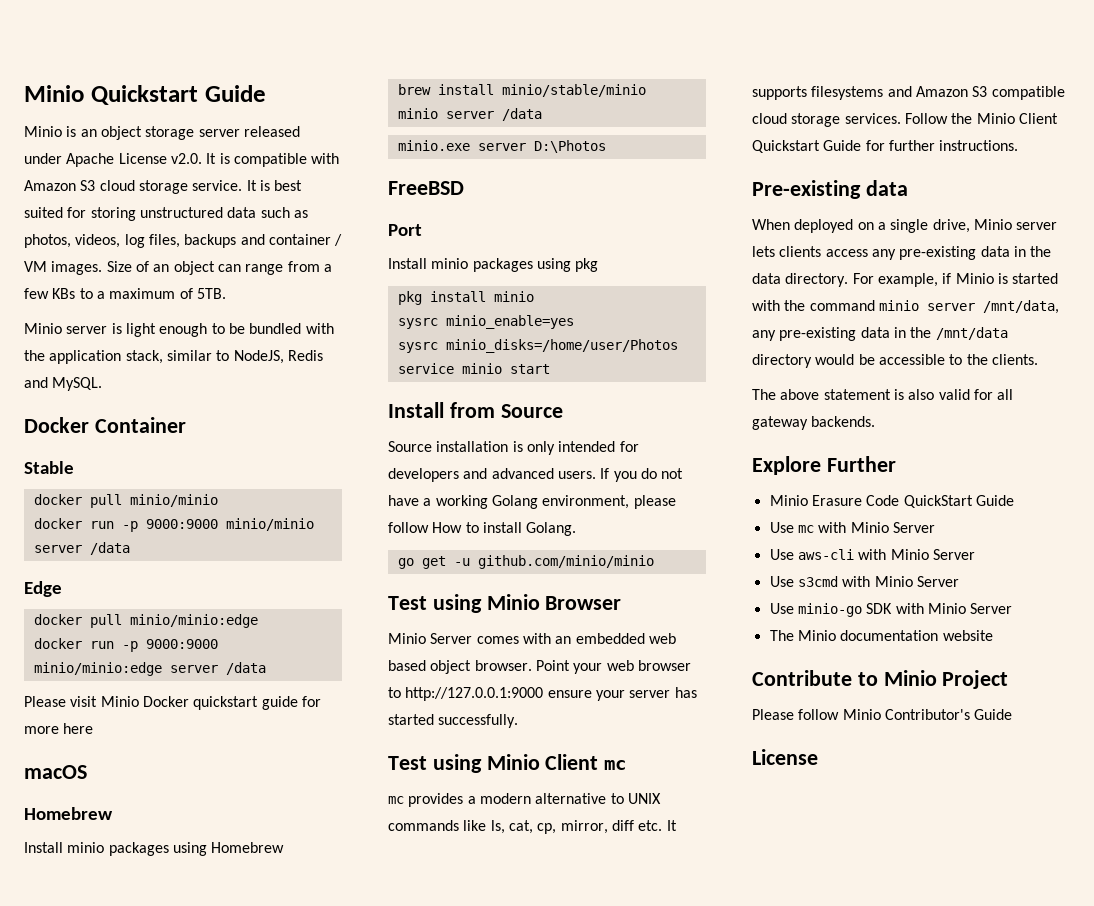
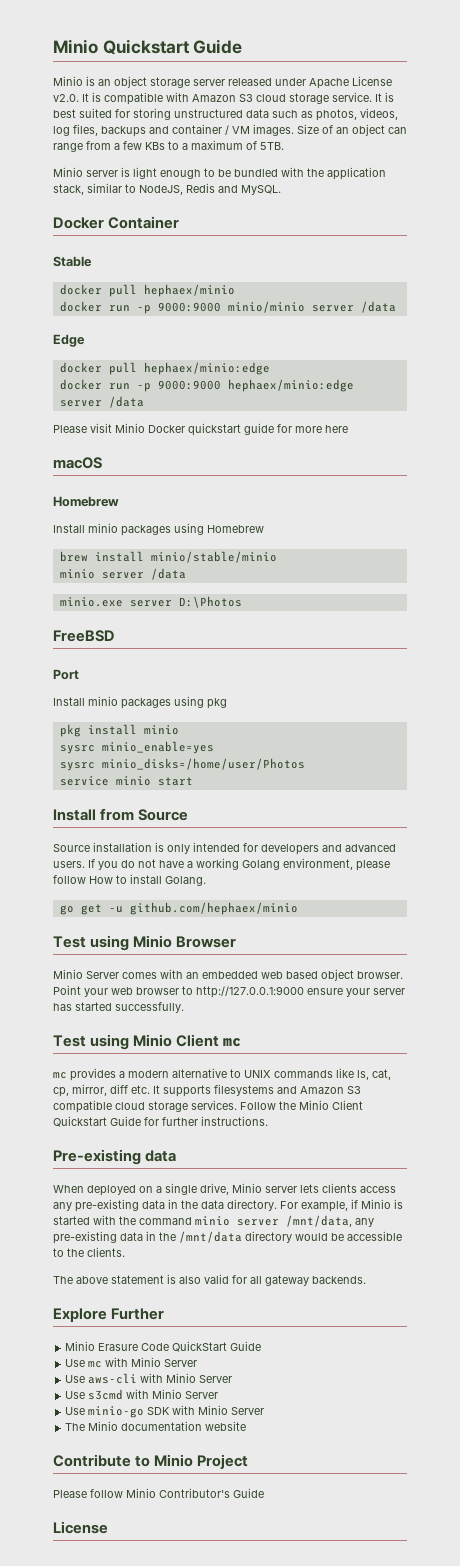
[129,494,218,507] minio/minio -> [143,284,235,297] hephaex/minio
[129,614,258,628] [33,638,218,652] [33,662,162,676] minio/minio:edge // docker run -p 9000:9000 minio/minio:edge -> [143,362,270,375] [59,379,354,392] hephaex/minio:edge // docker run -p 9000:9000 hephaex/minio:edge
[477,555,654,569] github.com/minio/minio -> [129,902,298,915] github.com/hephaex/minio

